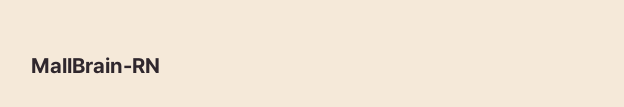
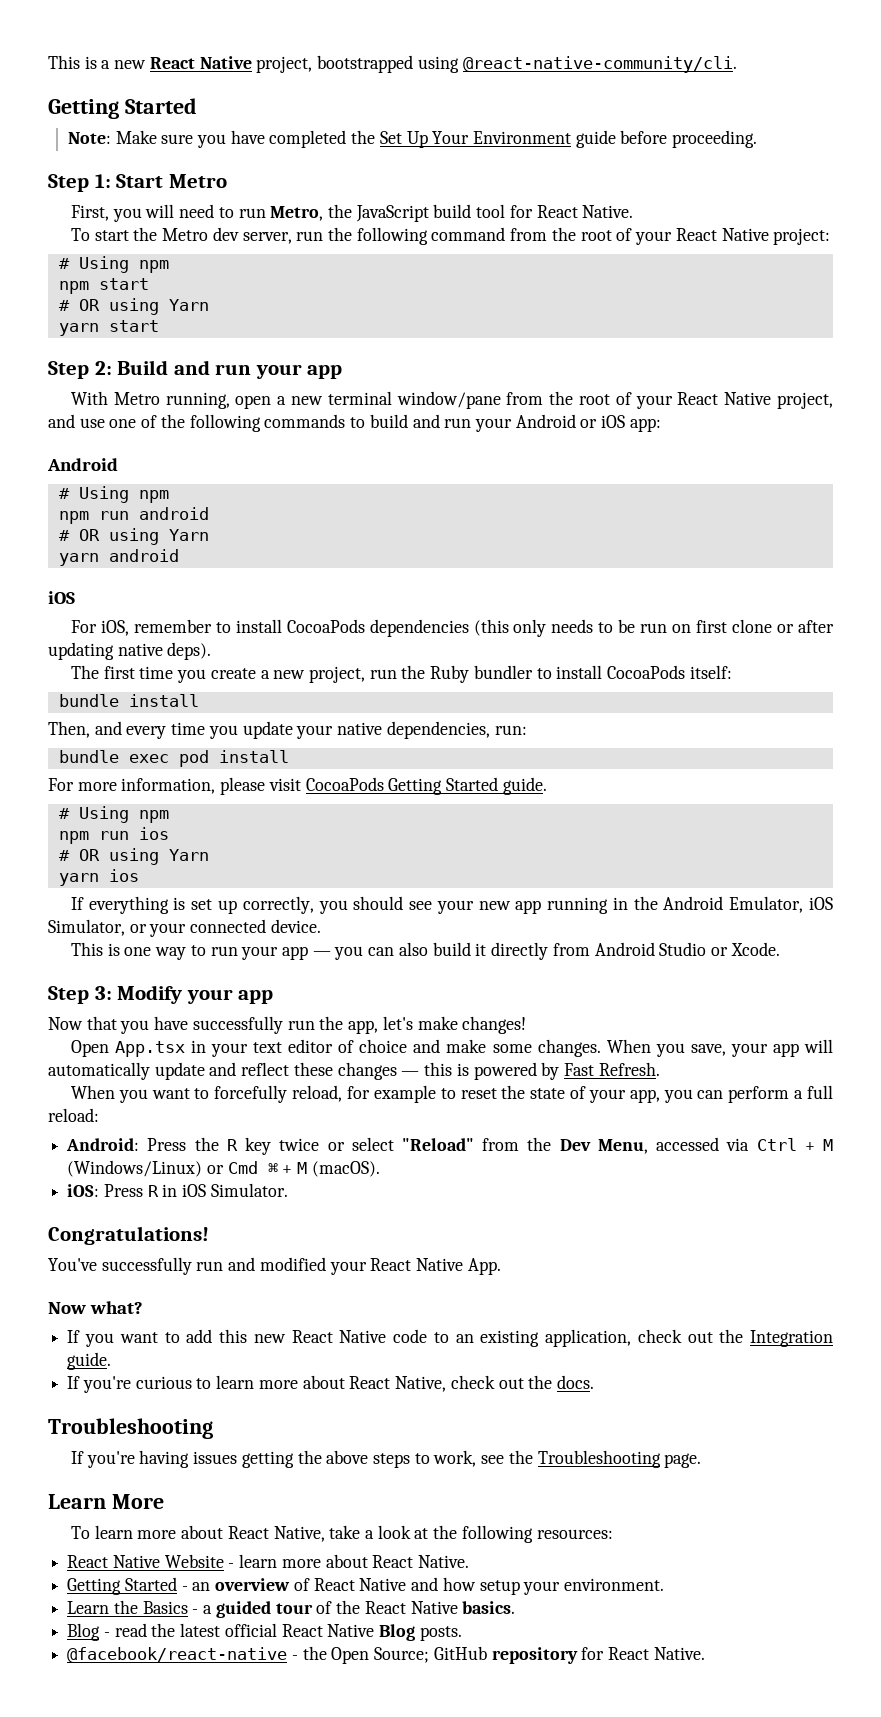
[31,57,160,74] MallBrain-RN -> [48,55,737,73] [48,98,197,119] [67,130,758,148] [48,174,227,192] [70,204,634,222] [70,227,831,245] [58,256,169,273] [58,278,149,294] [58,298,209,315] [58,320,159,336] [48,360,343,379] [70,391,834,409] [48,414,661,432] [47,458,118,471] [58,486,169,503] [58,507,209,524] [58,528,209,545] [58,549,179,566] [48,591,75,604] [70,619,834,637] [48,642,212,660] [70,665,732,683] [58,694,199,707] [48,721,527,739] [58,750,289,767] [48,777,547,795] [58,806,169,823] [58,827,169,844] [58,848,209,865] [58,869,139,886] [70,896,833,914] [48,919,321,937] [70,942,780,960] [48,985,274,1004] [48,1016,527,1034] [70,1039,833,1057] [48,1062,660,1080] [70,1085,833,1103] [48,1108,99,1122] [66,1137,834,1155] [67,1160,380,1177] [67,1183,288,1197] [48,1226,209,1245] [48,1257,501,1275] [48,1301,144,1314] [67,1329,833,1347] [67,1352,112,1370] [67,1375,594,1393] [48,1418,213,1439] [70,1450,702,1468] [48,1494,164,1509] [70,1525,613,1543] [67,1554,470,1568] [67,1577,664,1595] [67,1600,516,1618] [67,1623,462,1641] [67,1646,705,1664] This is a new React Native project, bootstrapped using @react-native-community/cli. // Getting Started // Note: Make sure you have completed the Set Up Your Environment guide before proceeding. // Step 1: Start Metro // First, you will need to run Metro, the JavaScript build tool for React Native. // To start the Metro dev server, run the following command from the root of your React Native project: // # Using npm // npm start // # OR using Yarn // yarn start // Step 2: Build and run your app // With Metro running, open a new terminal window/pane from the root of your React Native project, and use one of the following commands to build and run your Android or iOS app: // Android // # Using npm // npm run android // # OR using Yarn // yarn android // iOS // For iOS, remember to install CocoaPods dependencies (this only needs to be run on first clone or after updating native deps). // The first time you create a new project, run the Ruby bundler to install CocoaPods itself: // bundle install // Then, and every time you update your native dependencies, run: // bundle exec pod install // For more information, please visit CocoaPods Getting Started guide. // # Using npm // npm run ios // # OR using Yarn // yarn ios // If everything is set up correctly, you should see your new app running in the Android Emulator, iOS Simulator, or your connected device. // This is one way to run your app — you can also build it directly from Android Studio or Xcode. // Step 3: Modify your app // Now that you have successfully run the app, let's make changes! // Open App.tsx in your text editor of choice and make some changes. When you save, your app will automatically update and reflect these changes — this is powered by Fast Refresh. // When you want to forcefully reload, for example to reset the state of your app, you can perform a full reload: // Android: Press the R key twice or select "Reload" from the Dev Menu, accessed via Ctrl + M (Windows/Linux) or Cmd ⌘ + M (macOS). // iOS: Press R in iOS Simulator. // Congratulations! // You've successfully run and modified your React Native App. // Now what? // If you want to add this new React Native code to an existing application, check out the Integration guide. // If you're curious to learn more about React Native, check out the docs. // Troubleshooting // If you're having issues getting the above steps to work, see the Troubleshooting page. // Learn More // To learn more about React Native, take a look at the following resources: // React Native Website - learn more about React Native. // Getting Started - an overview of React Native and how setup your environment. // Learn the Basics - a guided tour of the React Native basics. // Blog - read the latest official React Native Blog posts. // @facebook/react-native - the Open Source; GitHub repository for React Native.

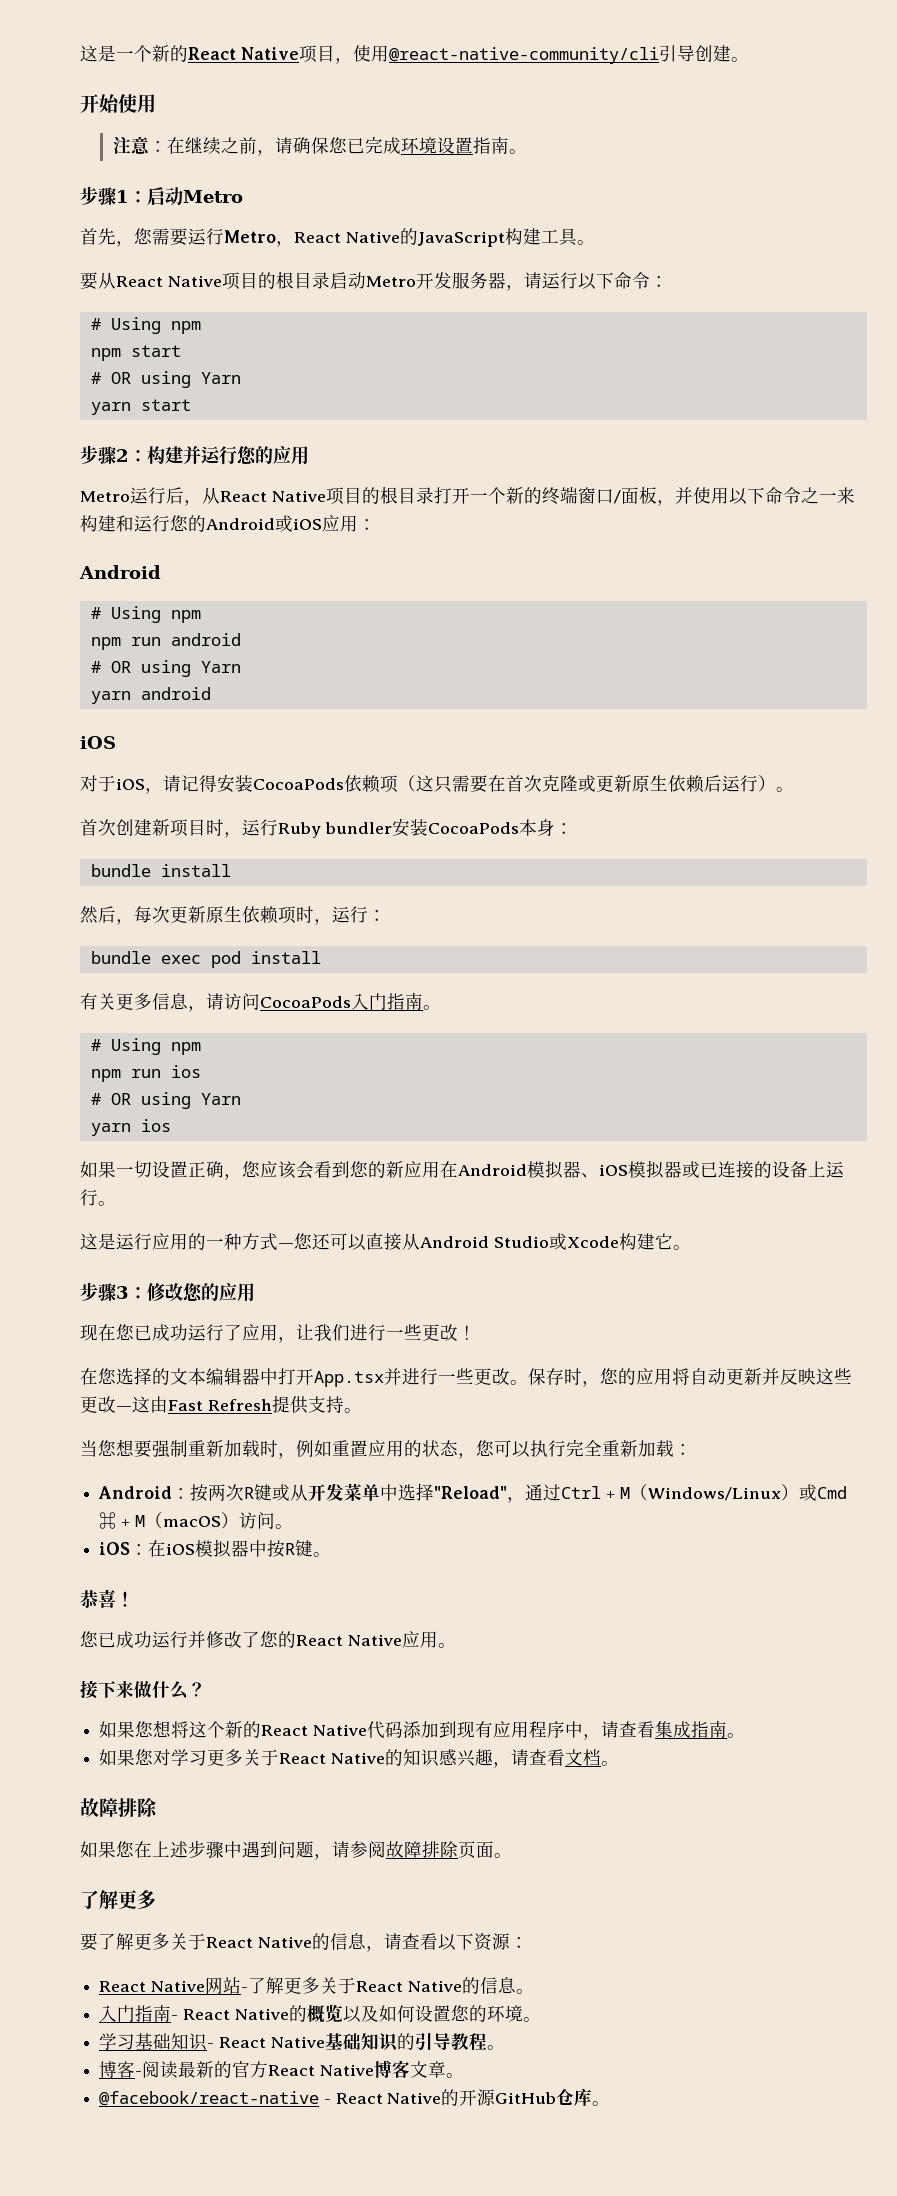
[48,55,737,73] [48,98,197,119] [67,130,758,148] [48,174,227,192] [70,204,634,222] [70,227,831,245] This is a new React Native project, bootstrapped using @react-native-community/cli. // Getting Started // Note: Make sure you have completed the Set Up Your Environment guide before proceeding. // Step 1: Start Metro // First, you will need to run Metro, the JavaScript build tool for React Native. // To start the Metro dev server, run the following command from the root of your React Native project: -> [80,45,749,64] [80,94,156,113] [112,136,527,156] [80,186,243,205] [80,228,595,247] [80,271,668,291] 这是一个新的React Native项目，使用@react-native-community/cli引导创建。 // 开始使用 // 注意：在继续之前，请确保您已完成环境设置指南。 // 步骤1：启动Metro // 首先，您需要运行Metro，React Native的JavaScript构建工具。 // 要从React Native项目的根目录启动Metro开发服务器，请运行以下命令：
[48,360,343,379] [70,391,834,409] [48,414,661,432] Step 2: Build and run your app // With Metro running, open a new terminal window/pane from the root of your React Native project, and use one of the following commands to build and run your Android or iOS app: -> [80,445,309,465] [80,486,855,506] [80,515,376,532] 步骤2：构建并运行您的应用 // Metro运行后，从React Native项目的根目录打开一个新的终端窗口/面板，并使用以下命令之一来构建和运行您的Android或iOS应用：
[70,619,834,637] [48,642,212,660] [70,665,732,683] [58,694,199,707] [48,721,527,739] [58,750,289,767] [48,777,547,795] For iOS, remember to install CocoaPods dependencies (this only needs to be run on first clone or after updating native deps). // The first time you create a new project, run the Ruby bundler to install CocoaPods itself: // bundle install // Then, and every time you update your native dependencies, run: // bundle exec pod install // For more information, please visit CocoaPods Getting Started guide. -> [80,774,794,794] [80,818,573,838] [90,864,231,877] [80,906,386,925] [90,951,321,968] [80,993,441,1012] 对于iOS，请记得安装CocoaPods依赖项（这只需要在首次克隆或更新原生依赖后运行）。 // 首次创建新项目时，运行Ruby bundler安装CocoaPods本身： // bundle install // 然后，每次更新原生依赖项时，运行： // bundle exec pod install // 有关更多信息，请访问CocoaPods入门指南。
[70,896,833,914] [48,919,321,937] [70,942,780,960] [48,985,274,1004] [48,1016,527,1034] [70,1039,833,1057] [48,1062,660,1080] [70,1085,833,1103] [48,1108,99,1122] [66,1137,750,1155] If everything is set up correctly, you should see your new app running in the Android Emulator, iOS Simulator, or your connected device. // This is one way to run your app — you can also build it directly from Android Studio or Xcode. // Step 3: Modify your app // Now that you have successfully run the app, let's make changes! // Open App.tsx in your text editor of choice and make some changes. When you save, your app will automatically update and reflect these changes — this is powered by Fast Refresh. // When you want to forcefully reload, for example to reset the state of your app, you can perform a full reload: // Android: Press the R key twice or select "Reload" from the Dev Menu, accessed via -> [80,1160,844,1180] [80,1189,116,1206] [80,1233,691,1251] [80,1282,255,1302] [80,1324,476,1343] [80,1367,852,1387] [80,1395,362,1414] [80,1439,692,1459] [98,1483,562,1503] 如果一切设置正确，您应该会看到您的新应用在Android模拟器、iOS模拟器或已连接的设备上运行。 // 这是运行应用的一种方式—您还可以直接从Android Studio或Xcode构建它。 // 步骤3：修改您的应用 // 现在您已成功运行了应用，让我们进行一些更改！ // 在您选择的文本编辑器中打开App.tsx并进行一些更改。保存时，您的应用将自动更新并反映这些更改—这由Fast Refresh提供支持。 // 当您想要强制重新加载时，例如重置应用的状态，您可以执行完全重新加载： // Android：按两次R键或从开发菜单中选择"Reload"，通过
[67,1160,224,1177] (Windows/Linux) or -> [629,1484,817,1501] （Windows/Linux）或
[311,1161,380,1177] [67,1183,288,1197] [48,1226,209,1245] [48,1257,501,1275] [48,1301,144,1314] [67,1329,833,1347] [67,1352,112,1370] [67,1375,594,1393] [48,1418,213,1439] [70,1450,702,1468] [48,1494,164,1509] [70,1525,613,1543] [67,1554,470,1568] [67,1577,664,1595] [67,1600,516,1618] [67,1623,462,1641] [67,1646,705,1664] (macOS). // iOS: Press R in iOS Simulator. // Congratulations! // You've successfully run and modified your React Native App. // Now what? // If you want to add this new React Native code to an existing application, check out the Integration guide. // If you're curious to learn more about React Native, check out the docs. // Troubleshooting // If you're having issues getting the above steps to work, see the Troubleshooting page. // Learn More // To learn more about React Native, take a look at the following resources: // React Native Website - learn more about React Native. // Getting Started - an overview of React Native and how setup your environment. // Learn the Basics - a guided tour of the React Native basics. // Blog - read the latest official React Native Blog posts. // @facebook/react-native - the Open Source; GitHub repository for React Native. -> [144,1512,293,1529] [99,1539,332,1558] [80,1589,134,1608] [80,1631,456,1648] [80,1680,206,1699] [99,1720,745,1740] [99,1749,619,1768] [80,1798,158,1818] [80,1840,512,1860] [80,1890,156,1909] [80,1933,528,1952] [99,1977,534,1995] [99,2004,541,2023] [99,2033,505,2052] [99,2060,464,2079] [99,2088,611,2106] （macOS）访问。 // iOS：在iOS模拟器中按R键。 // 恭喜！ // 您已成功运行并修改了您的React Native应用。 // 接下来做什么？ // 如果您想将这个新的React Native代码添加到现有应用程序中，请查看集成指南。 // 如果您对学习更多关于React Native的知识感兴趣，请查看文档。 // 故障排除 // 如果您在上述步骤中遇到问题，请参阅故障排除页面。 // 了解更多 // 要了解更多关于React Native的信息，请查看以下资源： // React Native网站-了解更多关于React Native的信息。 // 入门指南- React Native的概览以及如何设置您的环境。 // 学习基础知识- React Native基础知识的引导教程。 // 博客-阅读最新的官方React Native博客文章。 // @facebook/react-native - React Native的开源GitHub仓库。

